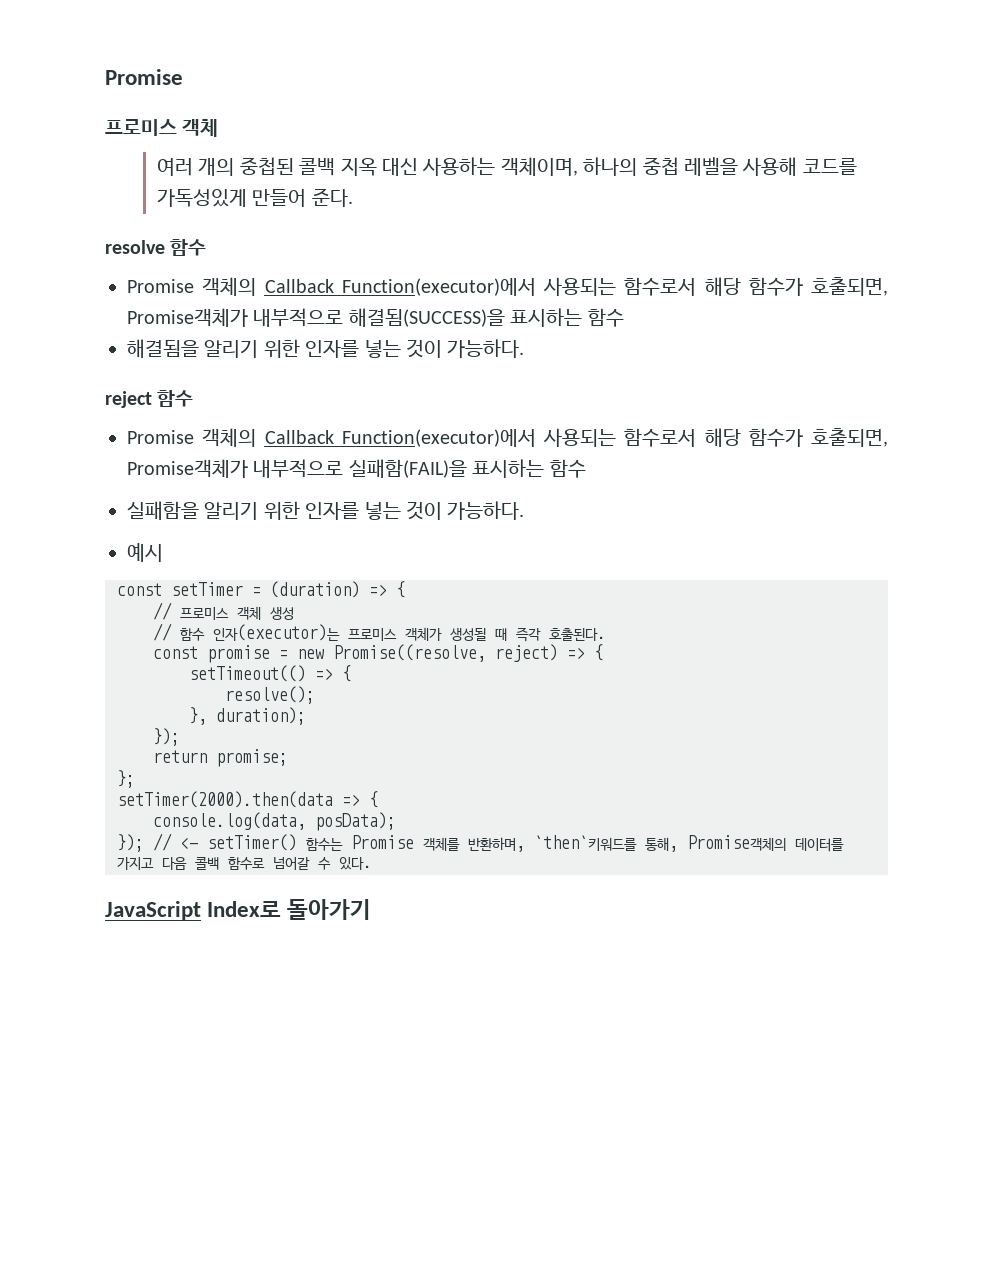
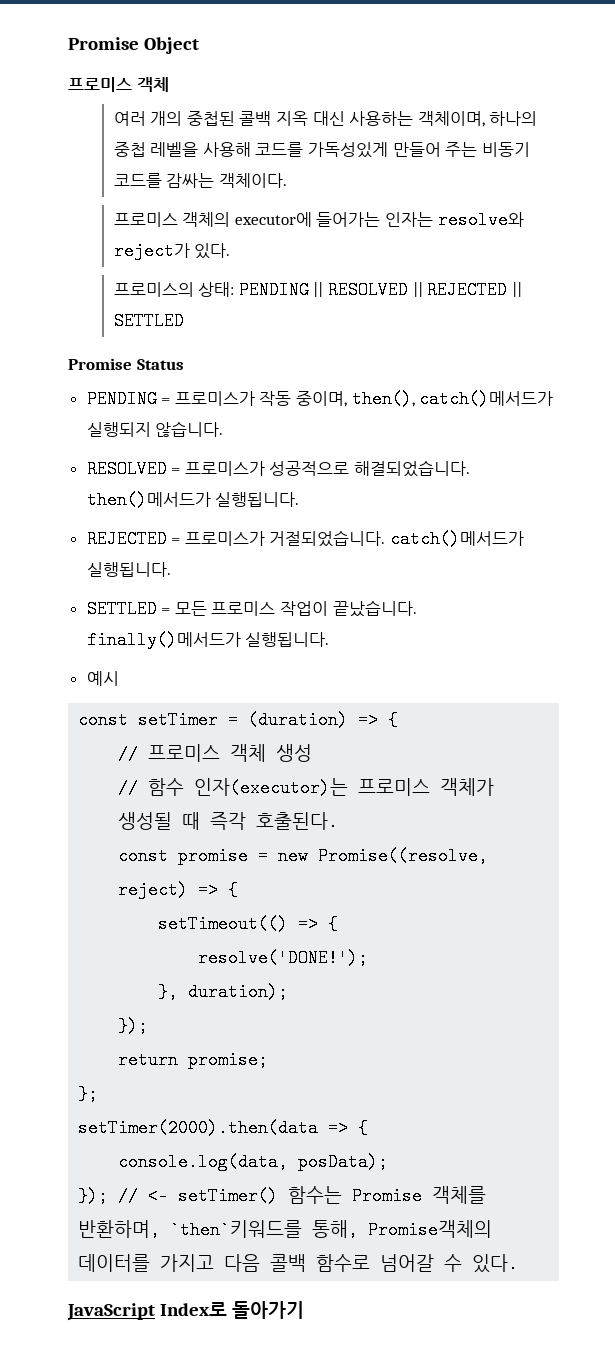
[105,69,183,85] Promise -> [68,37,200,54] Promise Object
[311,188,353,207] [105,239,207,256] [127,277,888,296] [127,308,624,327] [127,339,525,358] [105,390,194,408] [127,428,888,447] [127,459,586,478] [127,501,525,520] 준다. // resolve 함수 // Promise 객체의 Callback Function(executor)에서 사용되는 함수로서 해당 함수가 호출되면, Promise객체가 내부적으로 해결됨(SUCCESS)을 표시하는 함수 // 해결됨을 알리기 위한 인자를 넣는 것이 가능하다. // reject 함수 // Promise 객체의 Callback Function(executor)에서 사용되는 함수로서 해당 함수가 호출되면, Promise객체가 내부적으로 실패함(FAIL)을 표시하는 함수 // 실패함을 알리기 위한 인자를 넣는 것이 가능하다. -> [445,142,530,157] [113,173,287,188] [113,211,524,229] [113,242,231,260] [113,281,522,299] [113,312,184,330] [68,358,184,370] [86,390,554,408] [86,421,224,437] [86,460,471,478] [86,491,300,509] [86,530,525,548] [86,562,171,577] [86,600,417,618] [86,631,330,649] 주는 비동기 코드를 감싸는 객체이다. // 프로미스 객체의 executor에 들어가는 인자는 resolve와 reject가 있다. // 프로미스의 상태: PENDING || RESOLVED || REJECTED || SETTLED // Promise Status // PENDING = 프로미스가 작동 중이며, then(), catch()메서드가 실행되지 않습니다. // RESOLVED = 프로미스가 성공적으로 해결되었습니다. then()메서드가 실행됩니다. // REJECTED = 프로미스가 거절되었습니다. catch()메서드가 실행됩니다. // SETTLED = 모든 프로미스 작업이 끝났습니다. finally()메서드가 실행됩니다.
[225,686,315,704] resolve(); -> [198,949,369,967] resolve('DONE!');

